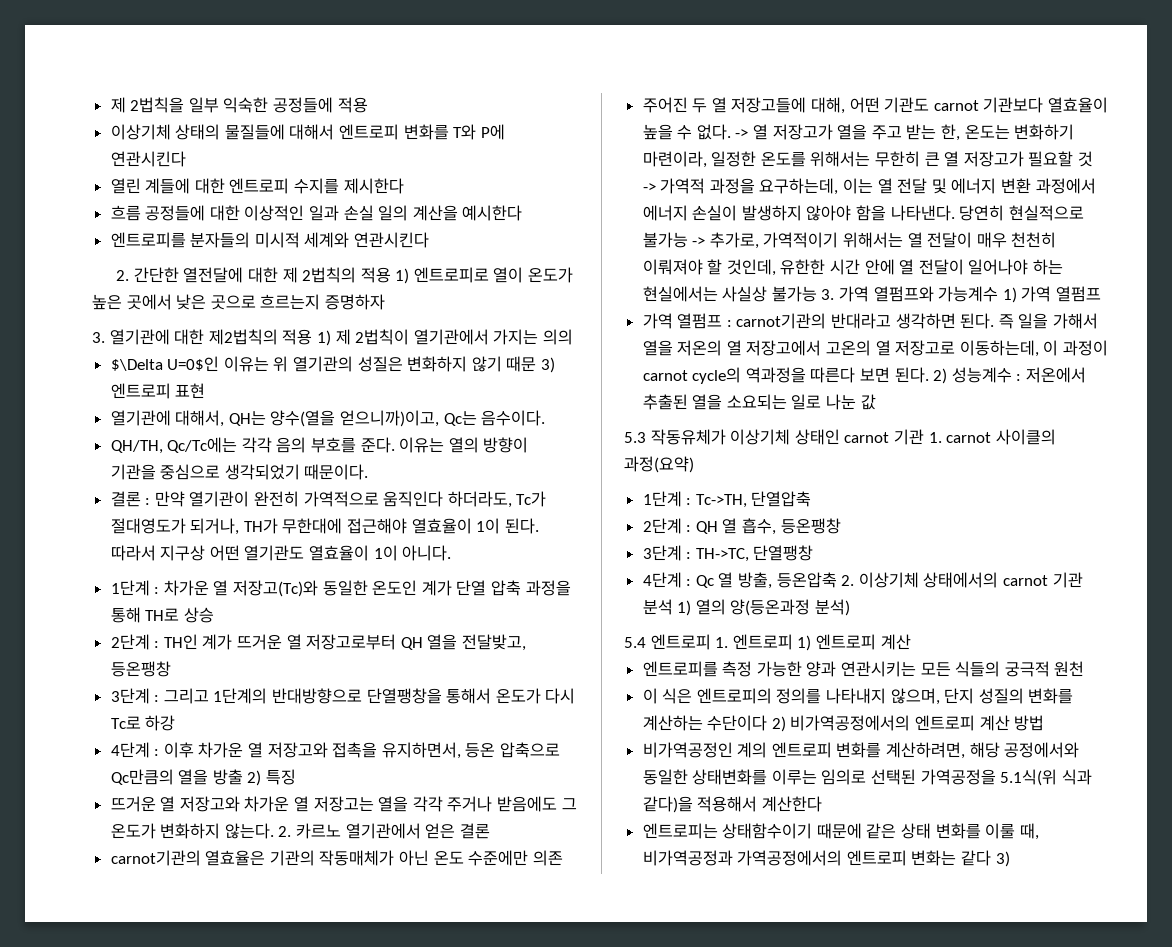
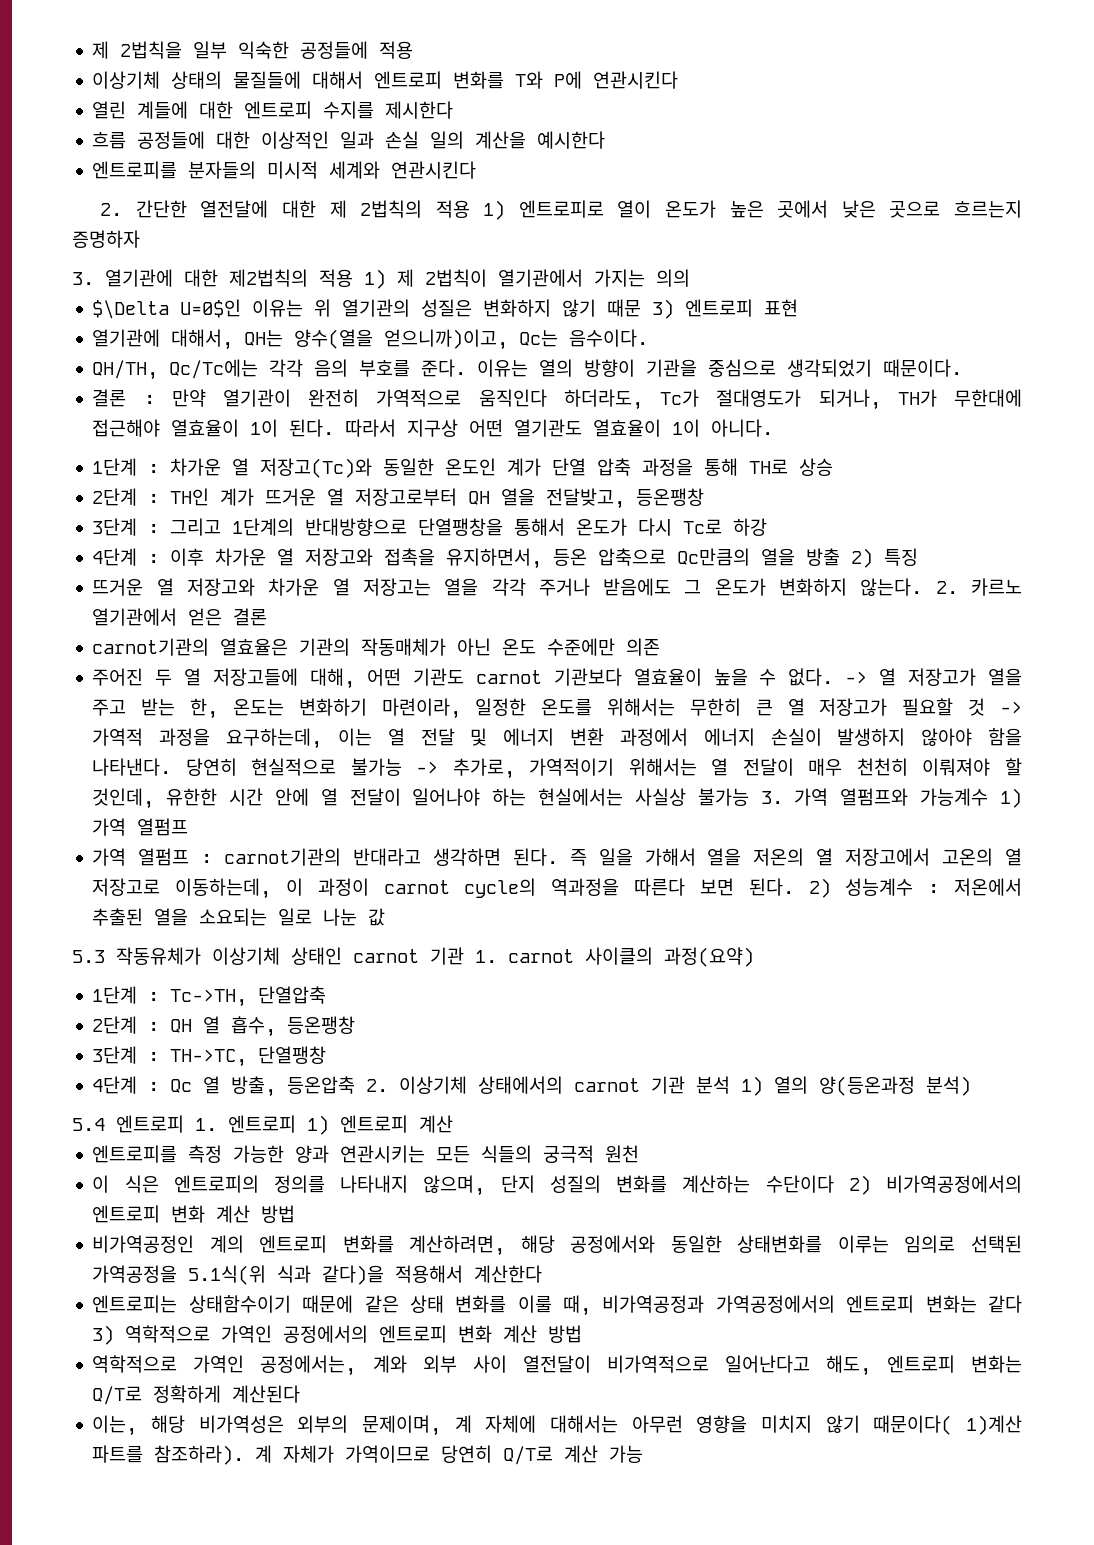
(976, 723) none -> [171,1205,206,1223] 변화
(1010, 859) none -> [125,1325,583,1343] [92,1355,1022,1376] [92,1385,301,1405] [92,1415,1022,1436] [92,1445,644,1465] 역학적으로 가역인 공정에서의 엔트로피 변화 계산 방법 // 역학적으로 가역인 공정에서는, 계와 외부 사이 열전달이 비가역적으로 일어난다고 해도, 엔트로피 변화는 Q/T로 정확하게 계산된다 // 이는, 해당 비가역성은 외부의 문제이며, 계 자체에 대해서는 아무런 영향을 미치지 않기 때문이다( 1)계산 파트를 참조하라). 계 자체가 가역이므로 당연히 Q/T로 계산 가능

